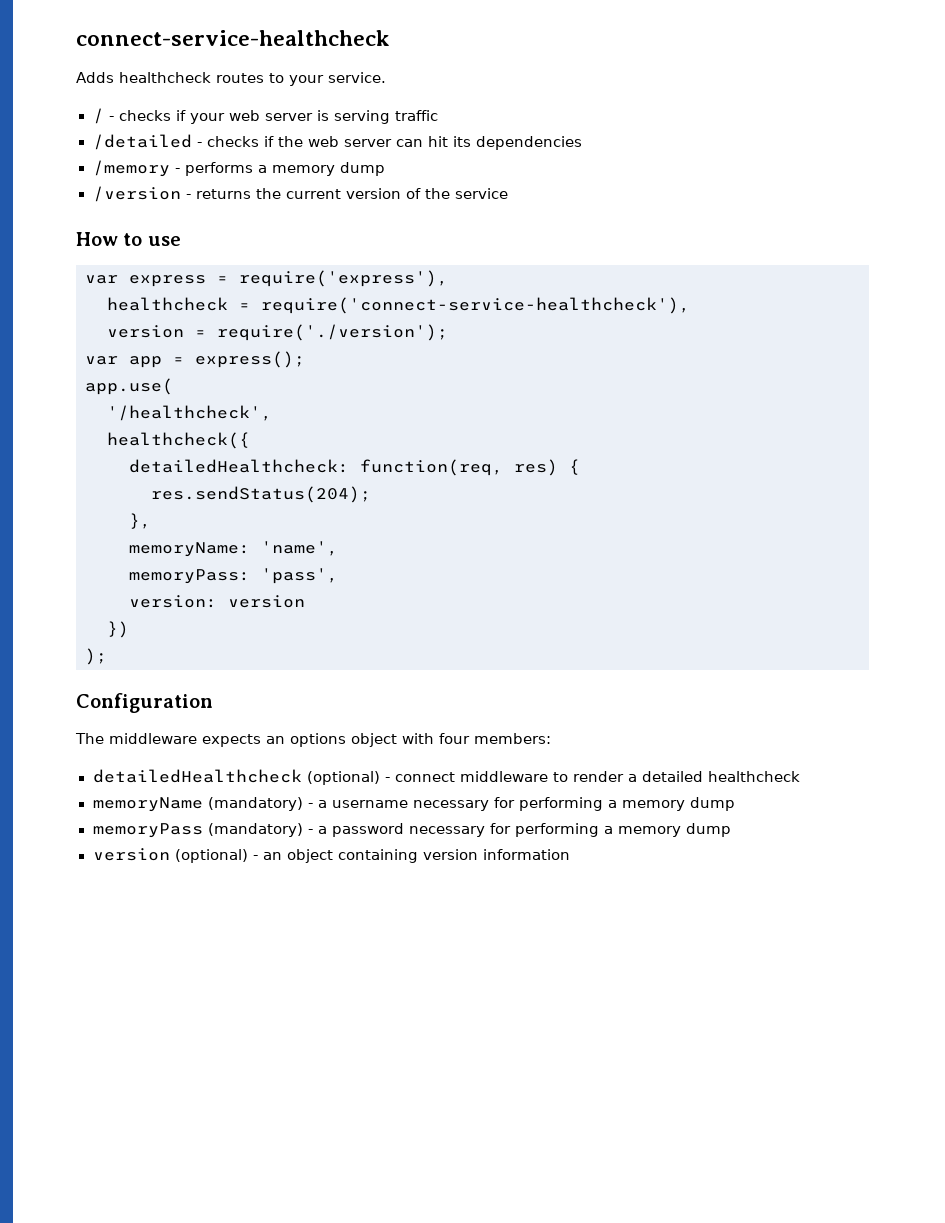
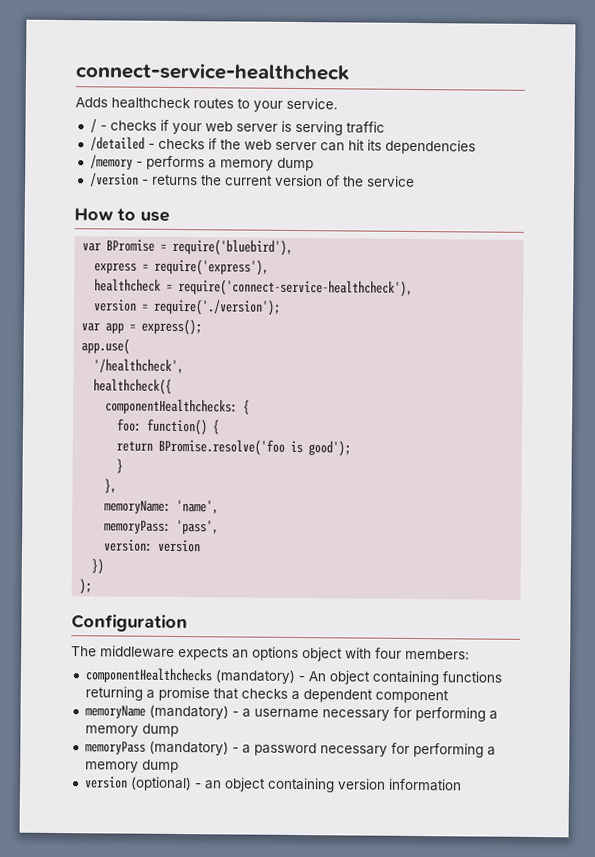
(118, 279) none -> [106,238,294,256] BPromise = require('bluebird'), //
[129,459,580,476] [151,486,371,503] detailedHealthcheck: function(req, res) { // res.sendStatus(204); -> [105,398,251,415] [116,418,221,436] [116,438,352,457] [116,458,124,474] componentHealthchecks: { // foo: function() { // return BPromise.resolve('foo is good'); // }
[92,769,800,785] detailedHealthcheck (optional) - connect middleware to render a detailed healthcheck -> [84,667,502,686] [84,686,449,704] componentHealthchecks (mandatory) - An object containing functions returning a promise that checks a dependent component

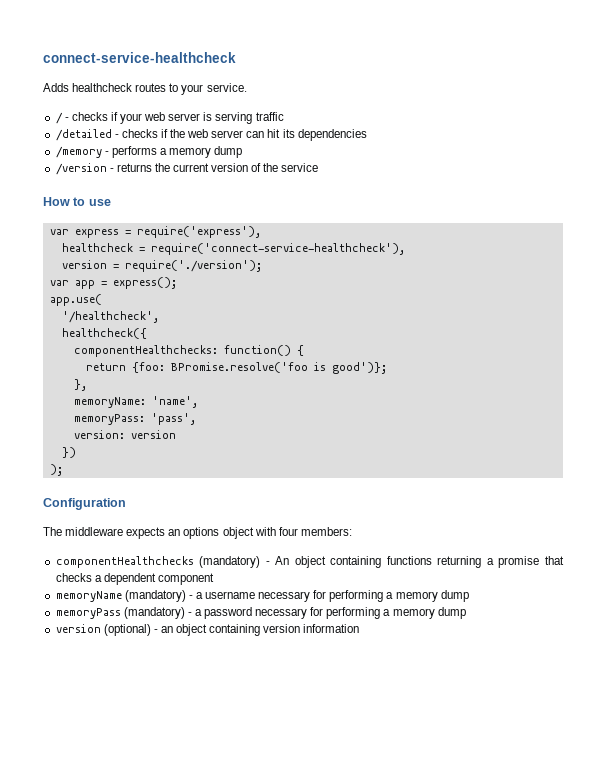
[106,238,294,256] BPromise = require('bluebird'), // -> (69, 232) none
[243,399,251,415] [116,418,143,432] { // foo: -> (218, 351) none
(154, 446) none -> [131,362,165,373] {foo:
[308,440,352,457] [116,458,124,474] good'); // } -> [331,362,387,374] good')};

